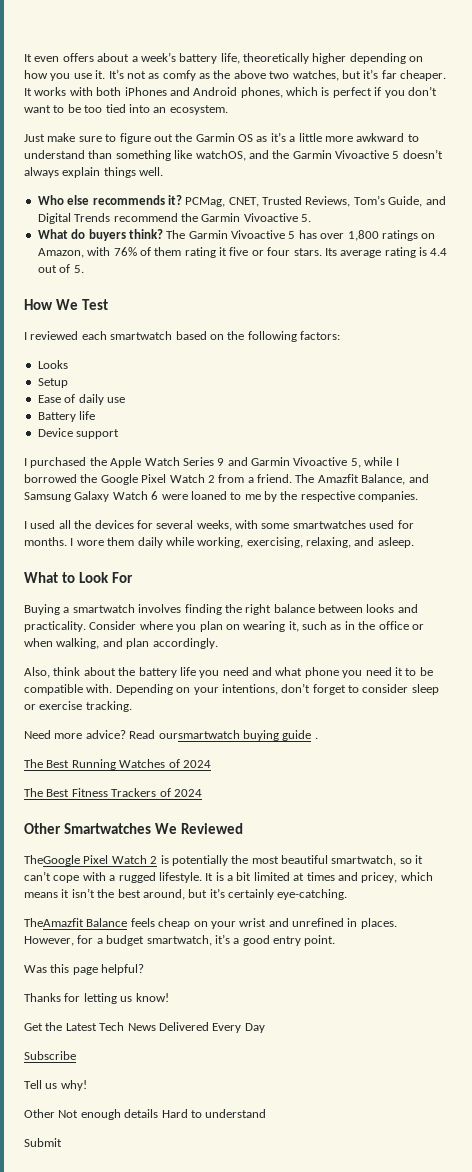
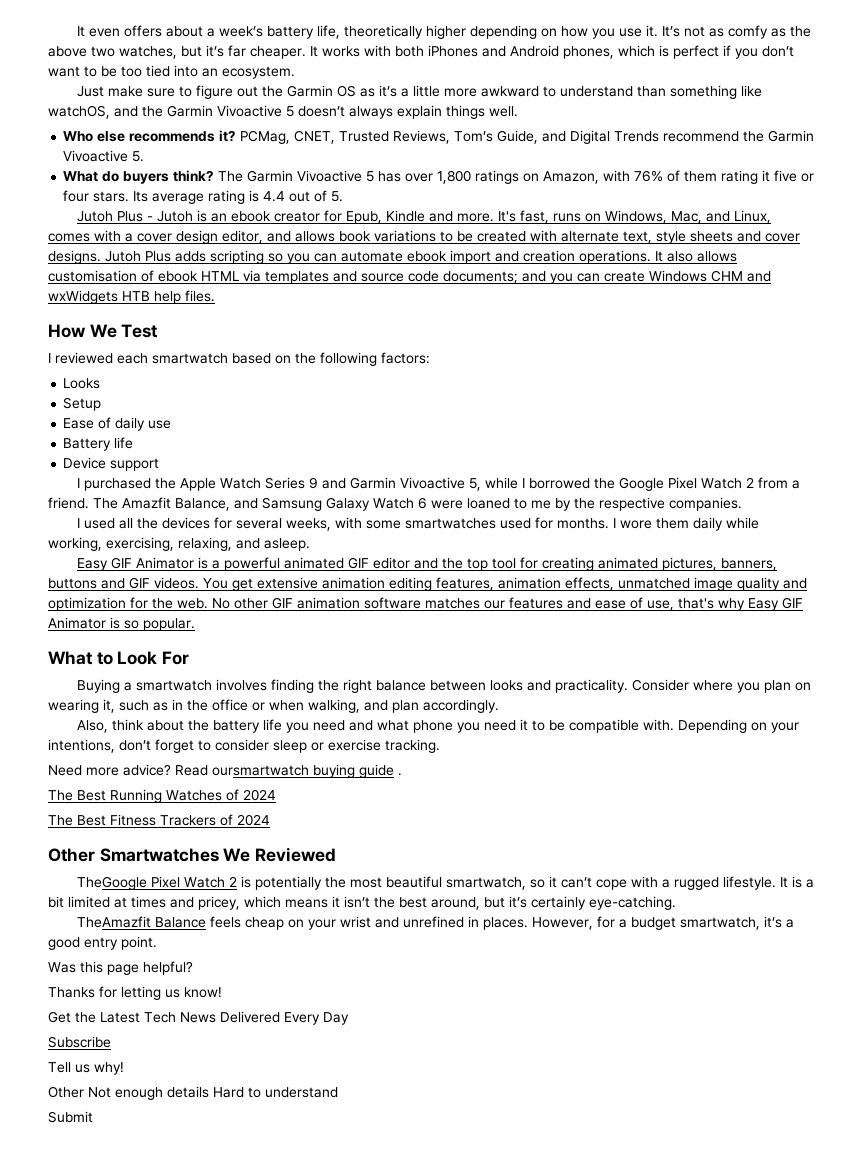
(84, 269) none -> [77,210,772,224] [48,230,800,244] [48,250,737,264] [48,270,771,284] [48,290,215,304] // Jutoh Plus - Jutoh is an ebook creator for Epub, Kindle and more. It's fast, runs on Windows, Mac, and Linux, comes with a cover design editor, and allows book variations to be created with alternate text, style sheets and cover designs. Jutoh Plus adds scripting so you can automate ebook import and creation operations. It also allows customisation of ebook HTML via templates and source code documents; and you can create Windows CHM and wxWidgets HTB help files.
(414, 542) none -> [77,557,778,571] [48,577,807,591] [48,597,803,611] [48,617,195,631] // Easy GIF Animator is a powerful animated GIF editor and the top tool for creating animated pictures, banners, buttons and GIF videos. You get extensive animation editing features, animation effects, unmatched image quality and optimization for the web. No other GIF animation software matches our features and ease of use, that's why Easy GIF Animator is so popular.

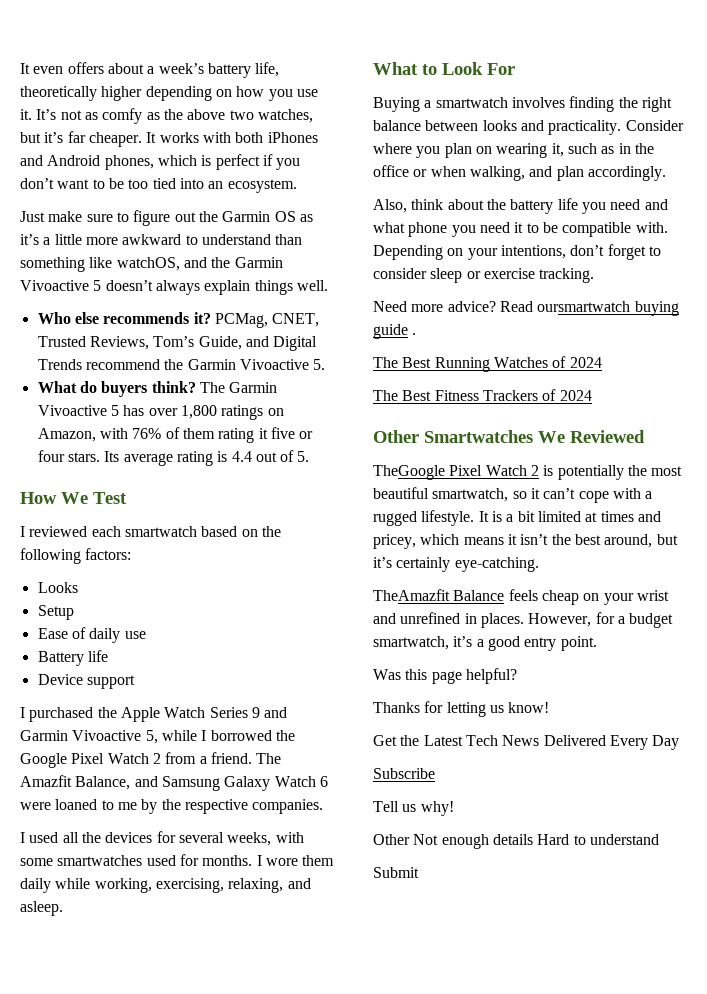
[77,210,772,224] [48,230,800,244] [48,250,737,264] [48,270,771,284] [48,290,215,304] // Jutoh Plus - Jutoh is an ebook creator for Epub, Kindle and more. It's fast, runs on Windows, Mac, and Linux, comes with a cover design editor, and allows book variations to be created with alternate text, style sheets and cover designs. Jutoh Plus adds scripting so you can automate ebook import and creation operations. It also allows customisation of ebook HTML via templates and source code documents; and you can create Windows CHM and wxWidgets HTB help files. -> (310, 456) none
[77,557,778,571] [48,577,807,591] [48,597,803,611] [48,617,195,631] // Easy GIF Animator is a powerful animated GIF editor and the top tool for creating animated pictures, banners, buttons and GIF videos. You get extensive animation editing features, animation effects, unmatched image quality and optimization for the web. No other GIF animation software matches our features and ease of use, that's why Easy GIF Animator is so popular. -> (63, 908) none

